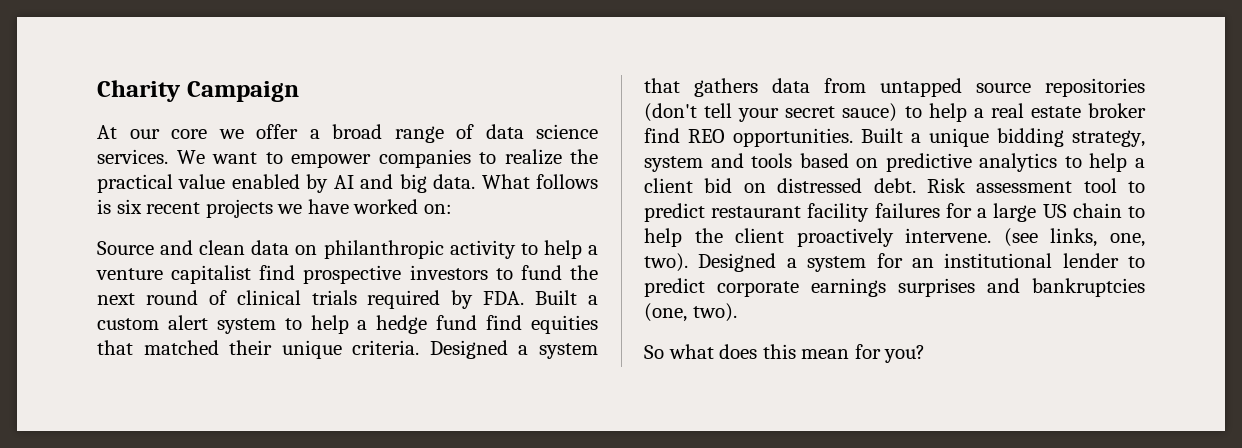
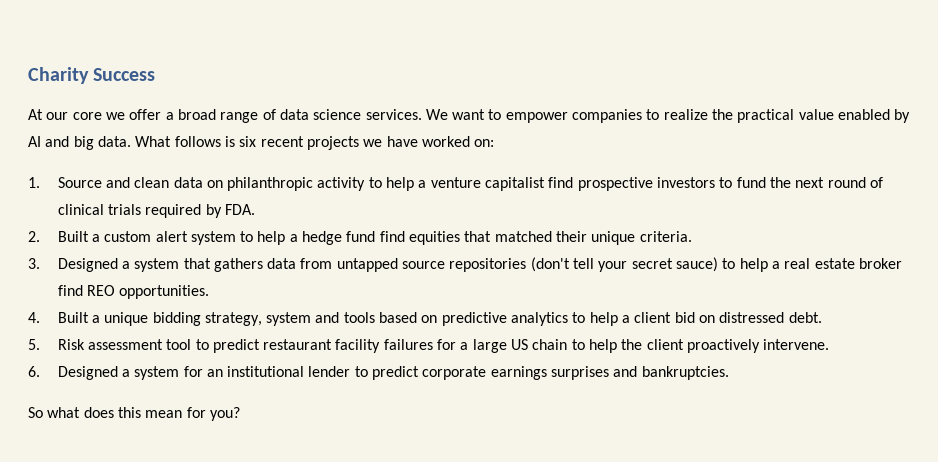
[186,81,299,102] Campaign -> [93,68,156,81] Success
(452, 209) none -> [28,177,40,188] 1.
(525, 298) none -> [28,231,40,242] // 2.
(420, 347) none -> [28,258,40,269] // 3.
(853, 137) none -> [28,312,40,323] // 4.
(916, 185) none -> [28,339,40,350] // 5.
[1003,228,1145,247] [644,253,688,272] (see links, one, two). -> [28,366,40,377] // 6.
[1032,278,1145,297] [644,303,737,322] bankruptcies (one, two). -> [641,366,729,380] bankruptcies.

